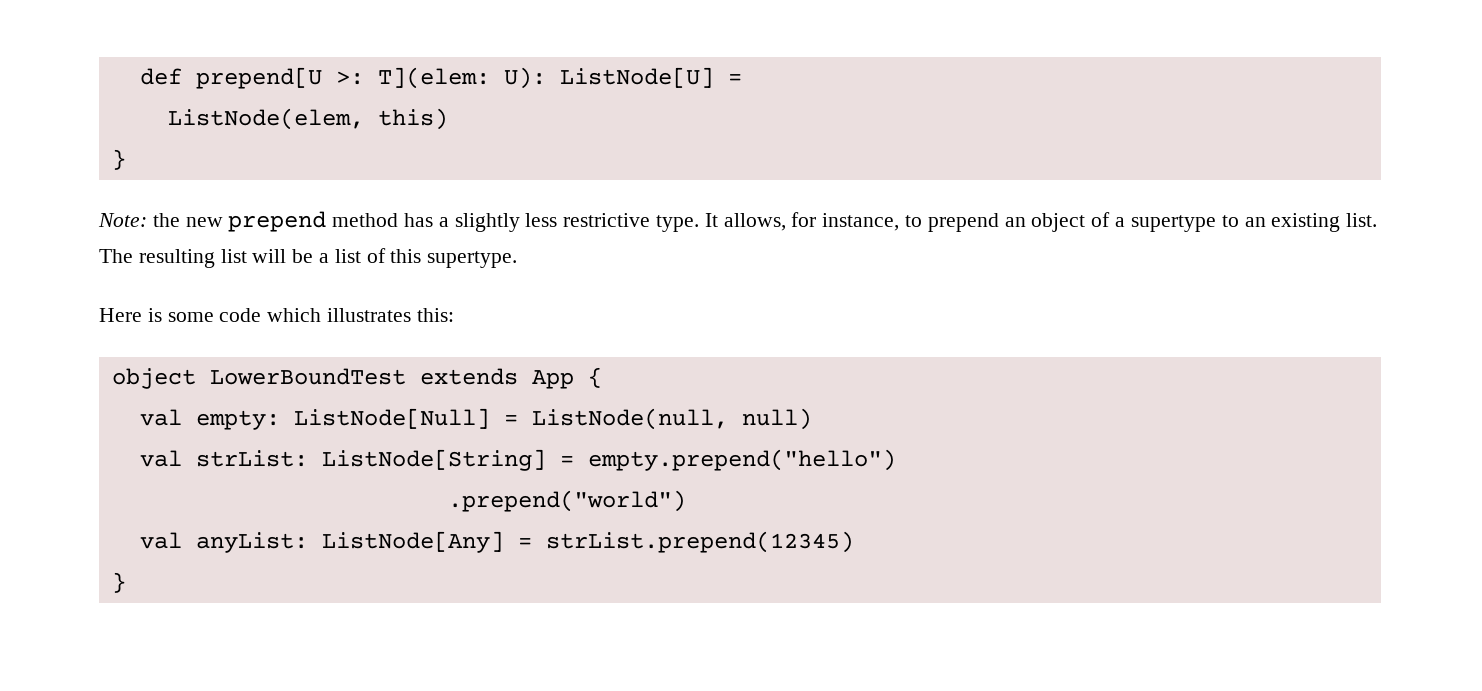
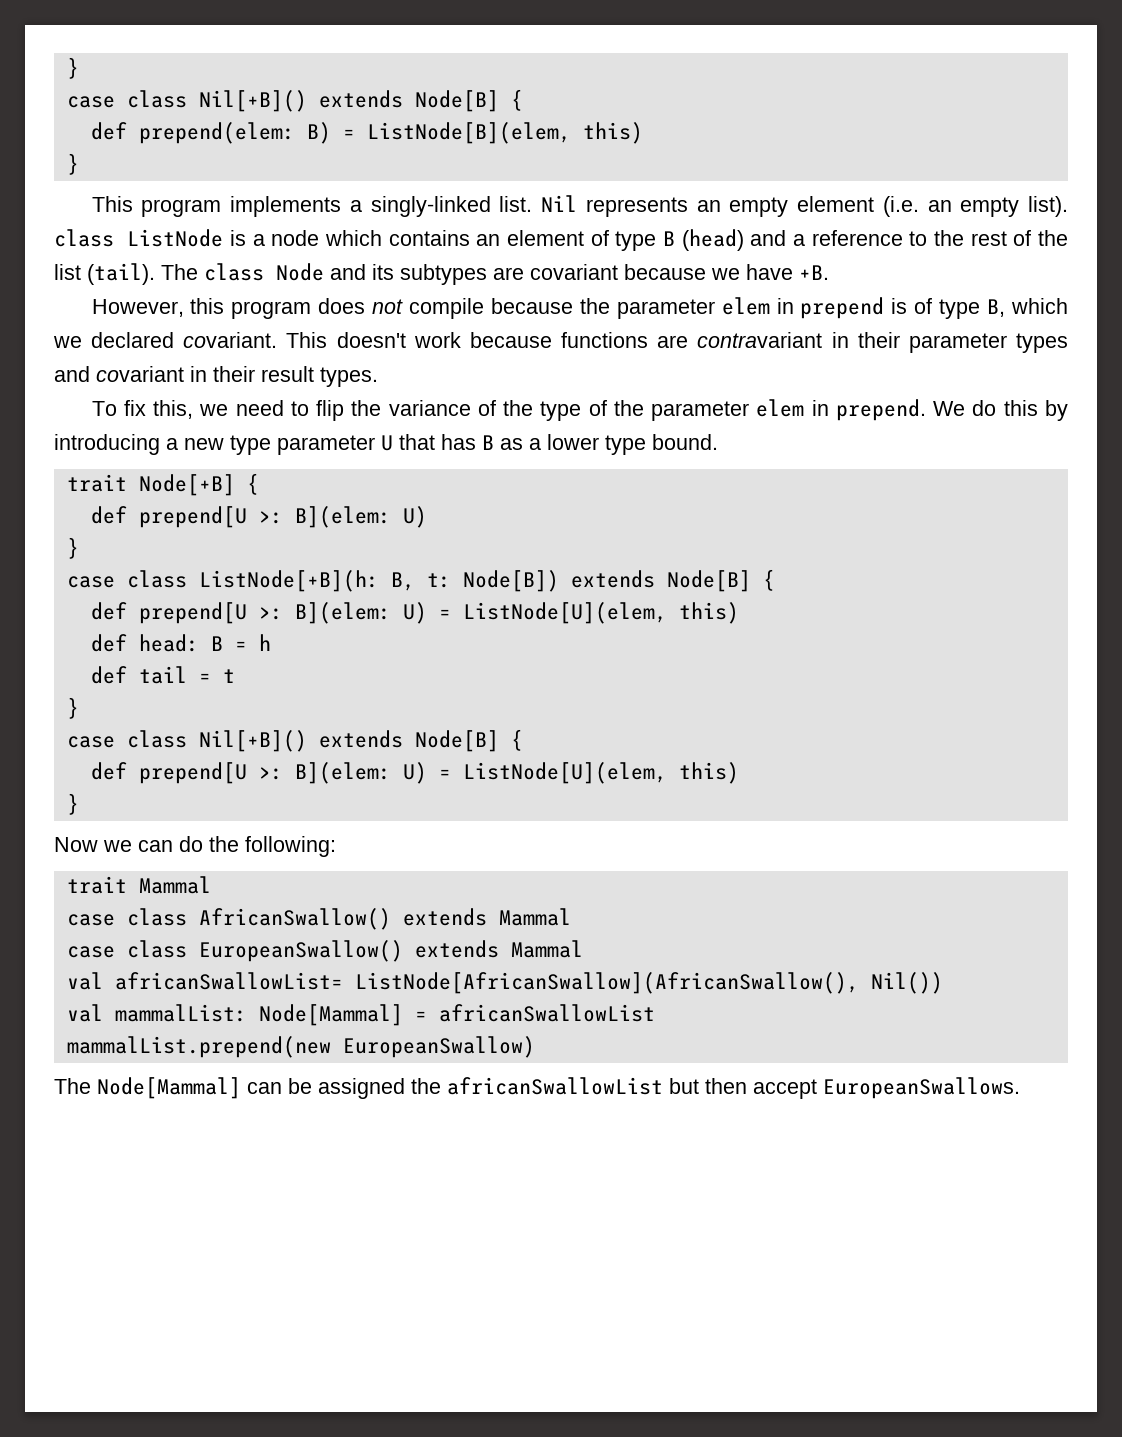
[139,67,742,89] [167,108,448,130] [111,149,126,170] [98,211,1378,232] [99,248,518,268] [99,308,454,322] [111,367,602,389] [139,408,812,430] [139,449,896,471] [447,490,686,512] [139,531,854,553] [111,572,126,593] def prepend[U >: T](elem: U): ListNode[U] = // ListNode(elem, this) // } // Note: the new prepend method has a slightly less restrictive type. It allows, for instance, to prepend an object of a supertype to an existing list. The resulting list will be a list of this supertype. // Here is some code which illustrates this: // object LowerBoundTest extends App { // val empty: ListNode[Null] = ListNode(null, null) // val strList: ListNode[String] = empty.prepend("hello") // .prepend("world") // val anyList: ListNode[Any] = strList.prepend(12345) // } -> [66,57,79,79] [66,89,523,112] [90,122,643,144] [66,153,79,175] [91,195,1069,217] [54,229,1068,251] [54,263,829,285] [91,297,1068,319] [53,332,1068,353] [54,366,378,387] [91,399,1069,421] [54,434,718,455] [66,473,259,496] [90,506,427,528] [66,537,79,559] [66,569,775,592] [90,602,739,624] [90,634,271,652] [90,666,235,684] [66,697,79,719] [66,729,523,752] [90,762,739,784] [66,793,79,815] [54,836,336,857] [66,876,211,894] [66,908,571,930] [66,940,583,962] [66,972,943,994] [66,1004,655,1026] [66,1036,535,1058] [54,1077,1020,1099] } // case class Nil[+B]() extends Node[B] { // def prepend(elem: B) = ListNode[B](elem, this) // } // This program implements a singly-linked list. Nil represents an empty element (i.e. an empty list). class ListNode is a node which contains an element of type B (head) and a reference to the rest of the list (tail). The class Node and its subtypes are covariant because we have +B. // However, this program does not compile because the parameter elem in prepend is of type B, which we declared covariant. This doesn't work because functions are contravariant in their parameter types and covariant in their result types. // To fix this, we need to flip the variance of the type of the parameter elem in prepend. We do this by introducing a new type parameter U that has B as a lower type bound. // trait Node[+B] { // def prepend[U >: B](elem: U) // } // case class ListNode[+B](h: B, t: Node[B]) extends Node[B] { // def prepend[U >: B](elem: U) = ListNode[U](elem, this) // def head: B = h // def tail = t // } // case class Nil[+B]() extends Node[B] { // def prepend[U >: B](elem: U) = ListNode[U](elem, this) // } // Now we can do the following: // trait Mammal // case class AfricanSwallow() extends Mammal // case class EuropeanSwallow() extends Mammal // val africanSwallowList= ListNode[AfricanSwallow](AfricanSwallow(), Nil()) // val mammalList: Node[Mammal] = africanSwallowList // mammalList.prepend(new EuropeanSwallow) // The Node[Mammal] can be assigned the africanSwallowList but then accept EuropeanSwallows.

